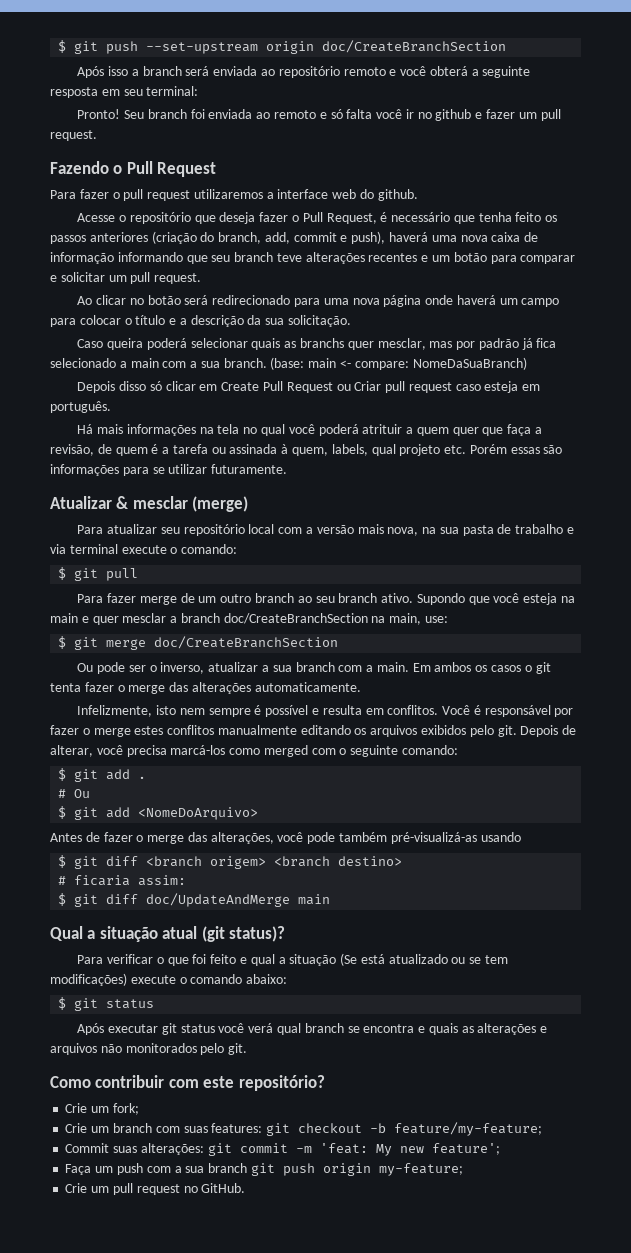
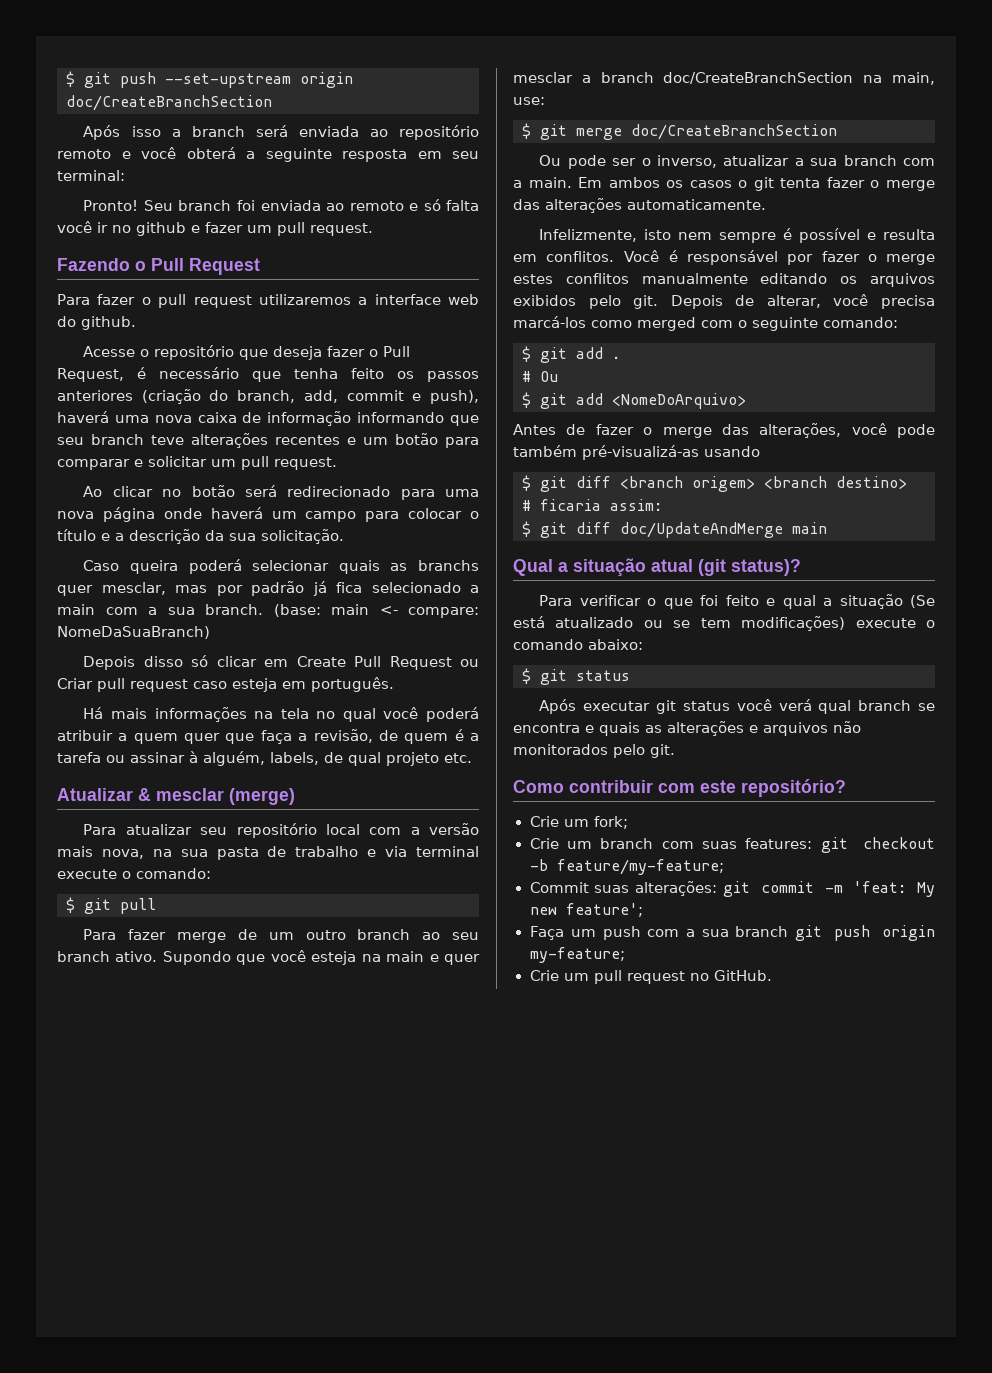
[362,424,403,434] atrituir -> [57,730,113,741] atribuir
[229,444,563,456] [50,464,288,476] assinada à quem, labels, qual projeto etc. Porém essas são informações para se utilizar futuramente. -> [130,751,472,766] assinar à alguém, labels, de qual projeto etc.

